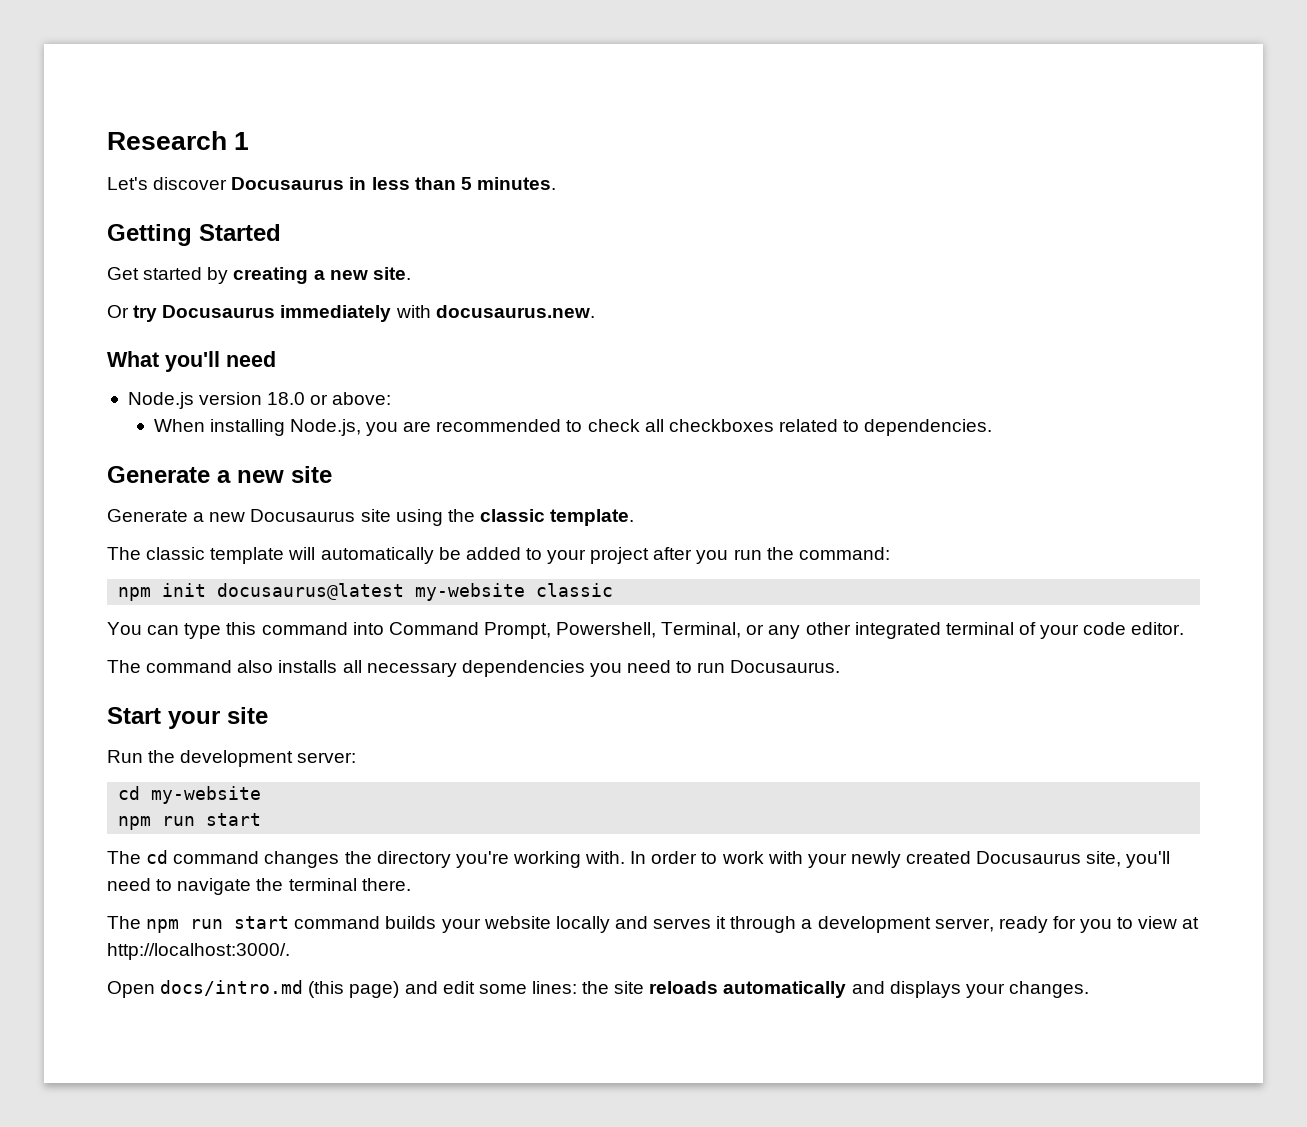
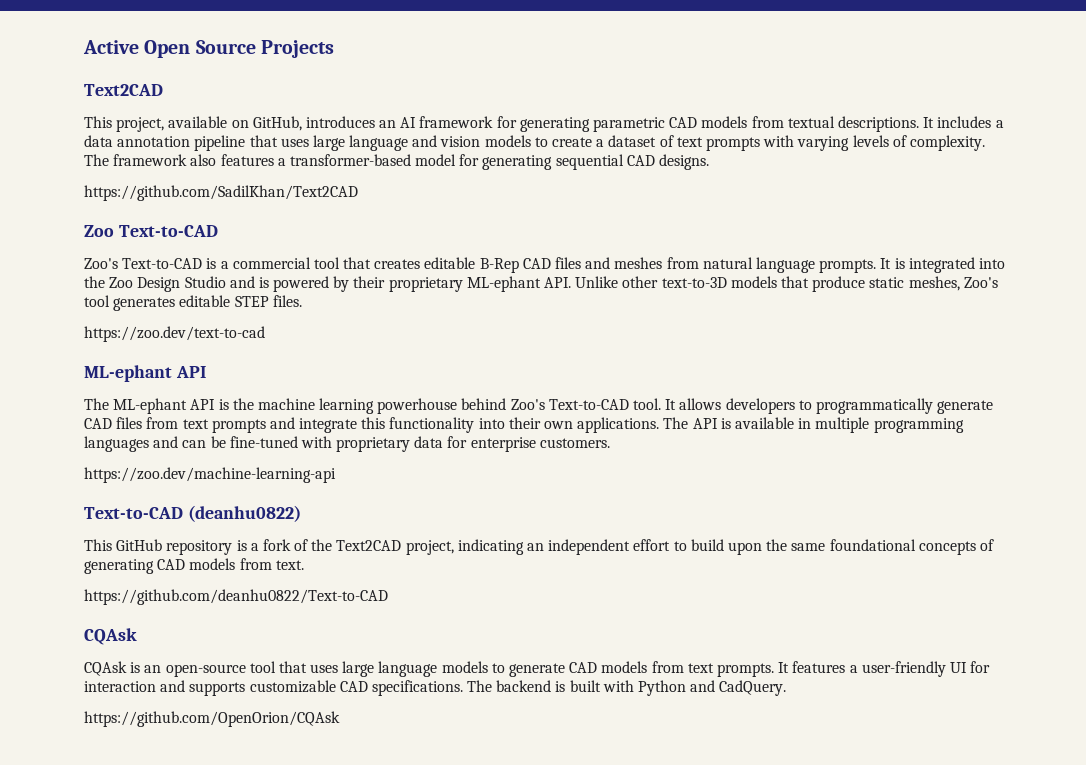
[107,131,250,150] [107,177,556,190] [107,224,281,246] [107,267,411,284] [107,305,595,322] [107,351,276,372] [127,392,392,409] [153,419,993,436] [107,466,332,483] [107,509,635,526] [107,547,890,564] [118,583,614,601] [107,622,1185,639] [107,660,841,677] [107,707,268,729] [107,750,357,767] [118,786,262,804] [118,813,262,830] [107,850,1171,868] [107,878,411,895] [107,916,1200,933] [107,943,290,960] [107,980,1089,998] Research 1 // Let's discover Docusaurus in less than 5 minutes. // Getting Started // Get started by creating a new site. // Or try Docusaurus immediately with docusaurus.new. // What you'll need // Node.js version 18.0 or above: // When installing Node.js, you are recommended to check all checkboxes related to dependencies. // Generate a new site // Generate a new Docusaurus site using the classic template. // The classic template will automatically be added to your project after you run the command: // npm init docusaurus@latest my-website classic // You can type this command into Command Prompt, Powershell, Terminal, or any other integrated terminal of your code editor. // The command also installs all necessary dependencies you need to run Docusaurus. // Start your site // Run the development server: // cd my-website // npm run start // The cd command changes the directory you're working with. In order to work with your newly created Docusaurus site, you'll need to navigate the terminal there. // The npm run start command builds your website locally and serves it through a development server, ready for you to view at http://localhost:3000/. // Open docs/intro.md (this page) and edit some lines: the site reloads automatically and displays your changes. -> [83,40,334,58] [84,84,163,96] [84,116,1004,132] [84,135,985,151] [84,154,710,170] [84,185,358,201] [84,225,218,237] [84,257,1005,273] [84,276,998,292] [84,295,302,311] [84,326,265,342] [84,365,206,382] [84,398,994,414] [84,417,964,433] [84,436,610,452] [84,467,336,483] [84,505,301,522] [84,539,994,555] [84,558,304,574] [84,589,388,605] [84,628,137,645] [84,661,991,677] [84,680,787,696] [84,711,340,727] Active Open Source Projects // Text2CAD // This project, available on GitHub, introduces an AI framework for generating parametric CAD models from textual descriptions. It includes a data annotation pipeline that uses large language and vision models to create a dataset of text prompts with varying levels of complexity. The framework also features a transformer-based model for generating sequential CAD designs. // https://github.com/SadilKhan/Text2CAD // Zoo Text-to-CAD // Zoo's Text-to-CAD is a commercial tool that creates editable B-Rep CAD files and meshes from natural language prompts. It is integrated into the Zoo Design Studio and is powered by their proprietary ML-ephant API. Unlike other text-to-3D models that produce static meshes, Zoo's tool generates editable STEP files. // https://zoo.dev/text-to-cad // ML-ephant API // The ML-ephant API is the machine learning powerhouse behind Zoo's Text-to-CAD tool. It allows developers to programmatically generate CAD files from text prompts and integrate this functionality into their own applications. The API is available in multiple programming languages and can be fine-tuned with proprietary data for enterprise customers. // https://zoo.dev/machine-learning-api // Text-to-CAD (deanhu0822) // This GitHub repository is a fork of the Text2CAD project, indicating an independent effort to build upon the same foundational concepts of generating CAD models from text. // https://github.com/deanhu0822/Text-to-CAD // CQAsk // CQAsk is an open-source tool that uses large language models to generate CAD models from text prompts. It features a user-friendly UI for interaction and supports customizable CAD specifications. The backend is built with Python and CadQuery. // https://github.com/OpenOrion/CQAsk

